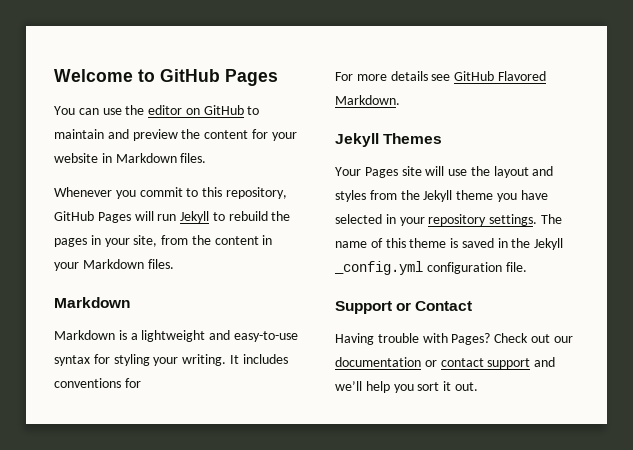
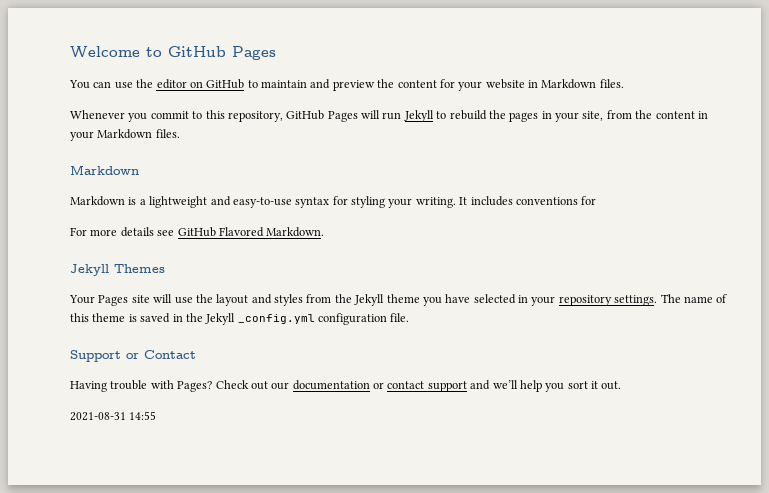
(478, 386) none -> [70,411,157,421] // 2021-08-31 14:55

